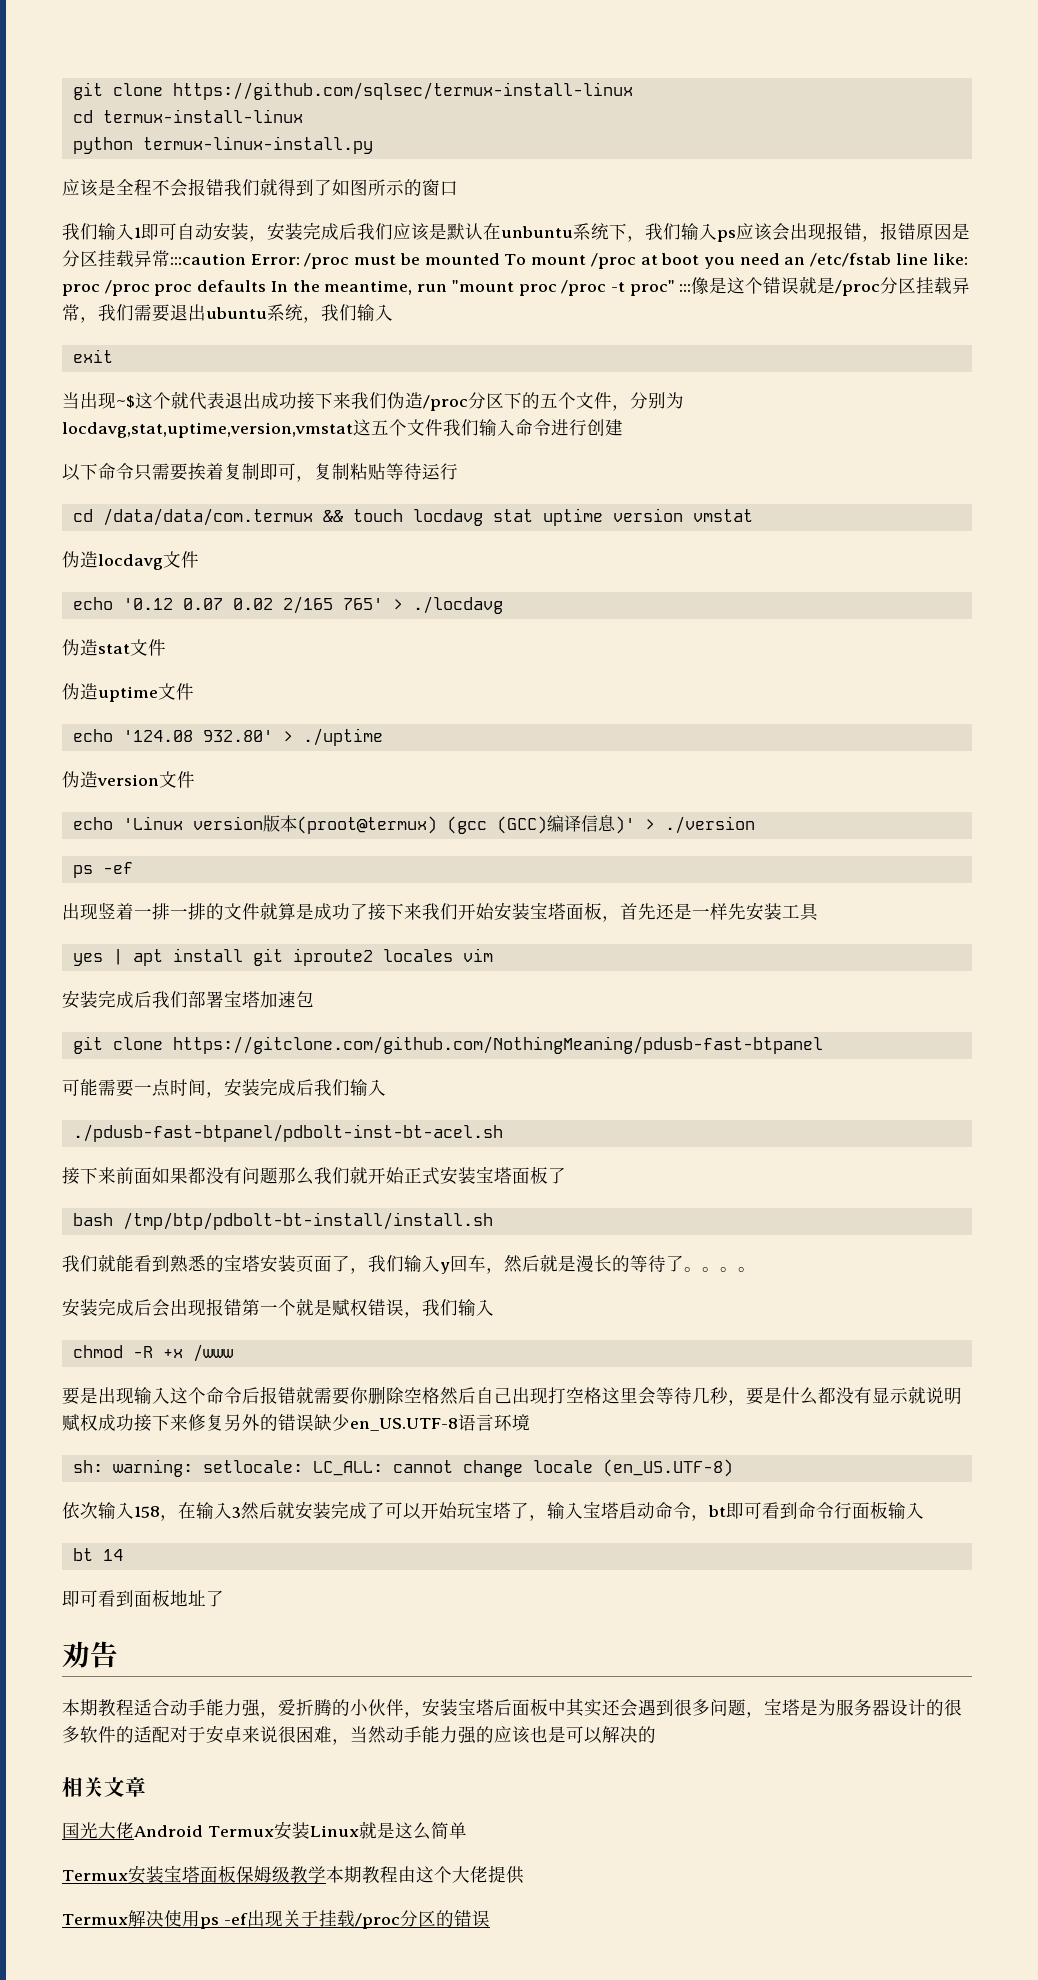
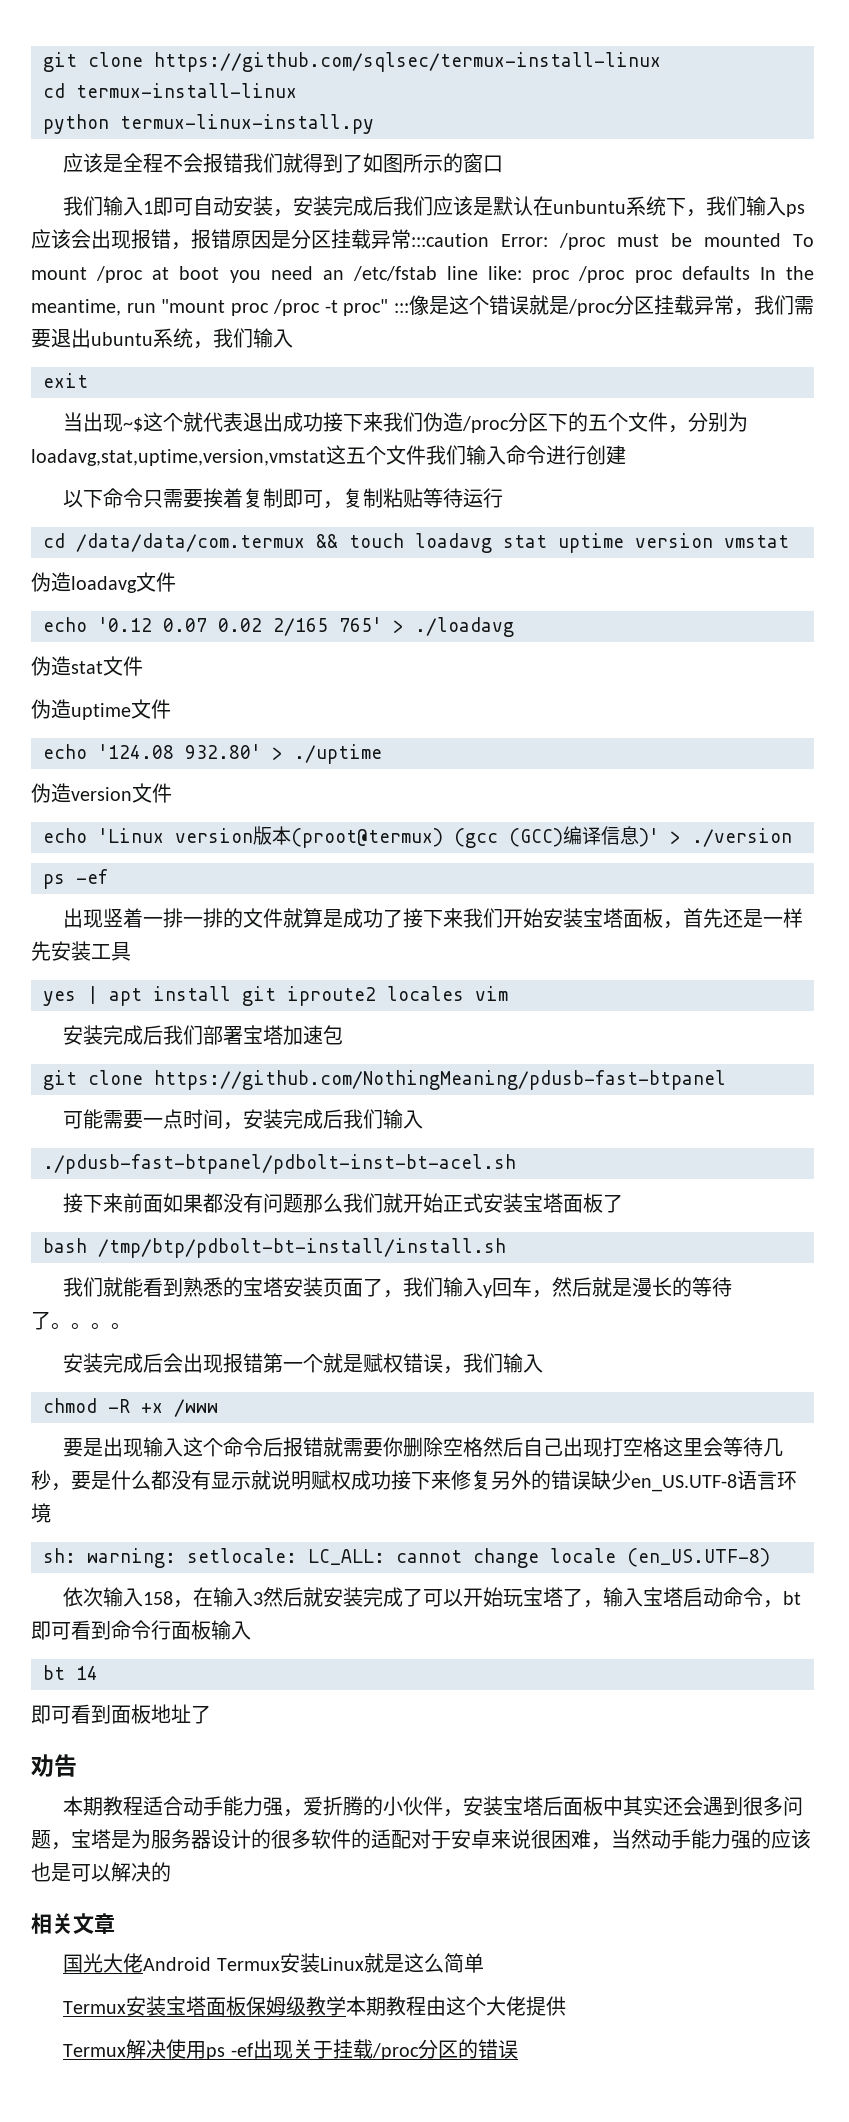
[62,422,353,438] locdavg,stat,uptime,version,vmstat -> [31,449,326,466] loadavg,stat,uptime,version,vmstat
[412,509,483,526] locdavg -> [415,533,492,553] loadavg
[98,554,163,570] locdavg -> [71,576,137,593] loadavg
[412,596,503,614] ./locdavg -> [415,617,514,637] ./loadavg
[172,1036,823,1054] https://gitclone.com/github.com/NothingMeaning/pdusb-fast-btpanel -> [154,1070,726,1090] https://github.com/NothingMeaning/pdusb-fast-btpanel

